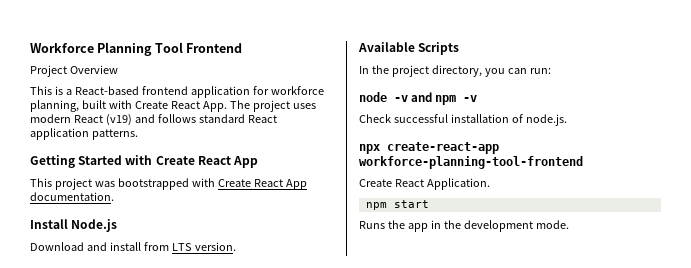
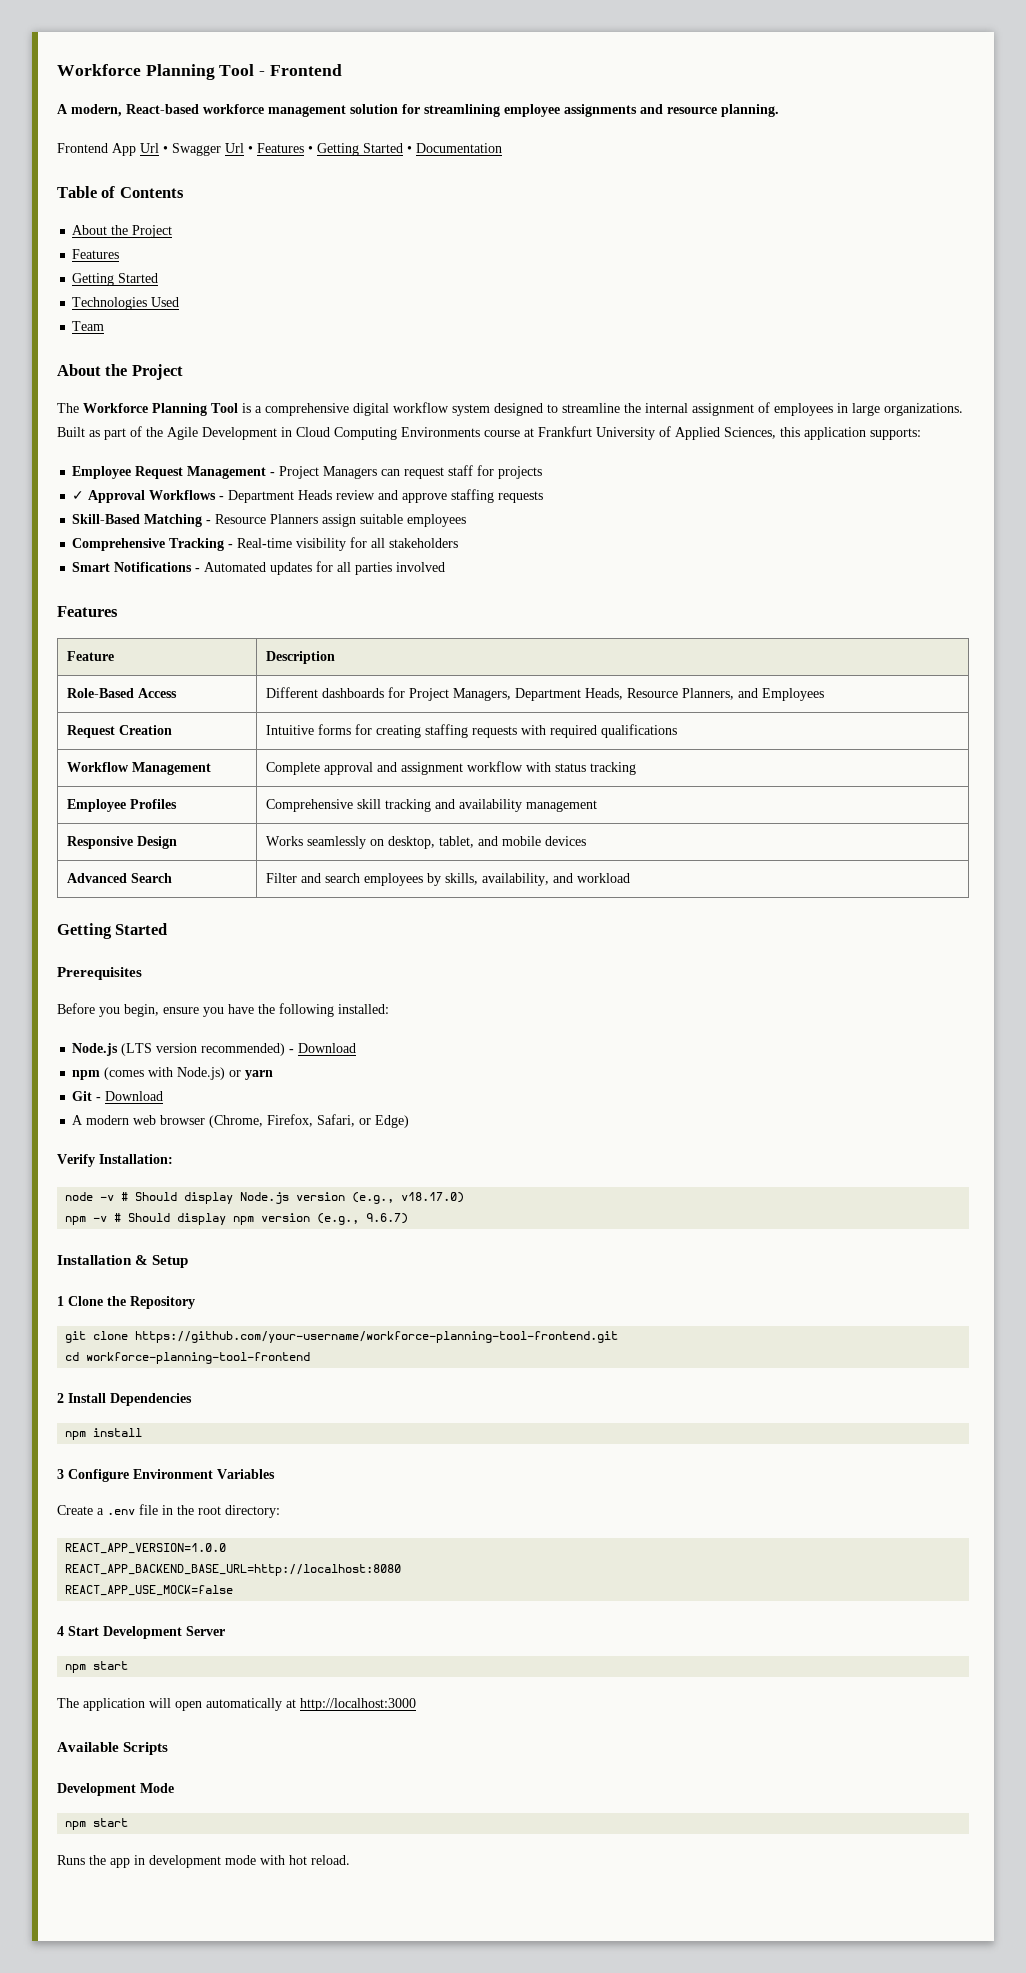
[30,42,183,56] Workforce Planning Tool -> [57,64,266,80] Workforce Planning Tool -
[30,65,118,77] [30,86,324,98] [30,100,316,112] [30,114,277,126] [30,128,138,140] [30,155,259,168] [30,178,307,190] [30,192,114,201] [30,219,118,232] [30,242,236,251] [358,42,460,55] [359,65,551,77] [359,92,478,105] [359,114,567,126] [359,142,499,154] [359,156,583,169] [359,178,490,190] Project Overview // This is a React-based frontend application for workforce planning, built with Create React App. The project uses modern React (v19) and follows standard React application patterns. // Getting Started with Create React App // This project was bootstrapped with Create React App documentation. // Install Node.js // Download and install from LTS version. // Available Scripts // In the project directory, you can run: // node -v and npm -v // Check successful installation of node.js. // npx create-react-app workforce-planning-tool-frontend // Create React Application. -> [57,104,779,117] [57,143,502,156] [57,186,184,198] [72,225,173,238] [72,249,120,259] [72,273,159,286] [72,297,180,310] [72,321,105,331] [57,364,183,380] [57,402,963,416] [57,426,921,440] [72,465,543,479] [72,489,544,503] [72,514,467,527] [72,537,459,551] [72,561,446,575] [57,606,118,617] [66,651,114,661] [265,651,335,664] [66,688,177,698] [265,687,824,701] [66,725,172,738] [265,724,677,738] [66,762,211,775] [265,761,636,775] [66,799,177,812] [265,799,597,812] [66,836,177,849] [265,836,586,849] [66,873,172,883] [265,873,630,886] [57,923,168,939] [57,967,142,980] [57,1003,389,1017] [72,1043,357,1056] [72,1067,274,1080] [72,1091,164,1101] [72,1114,410,1128] [57,1154,173,1167] [65,1192,465,1204] [65,1213,409,1225] [57,1255,189,1268] [57,1296,195,1309] [65,1331,619,1343] [65,1352,311,1364] [57,1393,192,1406] [65,1428,143,1440] [57,1469,275,1482] [57,1504,280,1518] [65,1543,227,1554] [65,1564,402,1576] [65,1585,234,1596] [57,1626,225,1639] [65,1661,129,1673] [57,1698,416,1711] [57,1742,169,1755] [57,1783,174,1796] A modern, React-based workforce management solution for streamlining employee assignments and resource planning. // Frontend App Url • Swagger Url • Features • Getting Started • Documentation // Table of Contents // About the Project // Features // Getting Started // Technologies Used // Team // About the Project // The Workforce Planning Tool is a comprehensive digital workflow system designed to streamline the internal assignment of employees in large organizations. Built as part of the Agile Development in Cloud Computing Environments course at Frankfurt University of Applied Sciences, this application supports: // Employee Request Management - Project Managers can request staff for projects // ✓ Approval Workflows - Department Heads review and approve staffing requests // Skill-Based Matching - Resource Planners assign suitable employees // Comprehensive Tracking - Real-time visibility for all stakeholders // Smart Notifications - Automated updates for all parties involved // Features // Feature | Description // Role-Based Access | Different dashboards for Project Managers, Department Heads, Resource Planners, and Employees // Request Creation | Intuitive forms for creating staffing requests with required qualifications // Workflow Management | Complete approval and assignment workflow with status tracking // Employee Profiles | Comprehensive skill tracking and availability management // Responsive Design | Works seamlessly on desktop, tablet, and mobile devices // Advanced Search | Filter and search employees by skills, availability, and workload // Getting Started // Prerequisites // Before you begin, ensure you have the following installed: // Node.js (LTS version recommended) - Download // npm (comes with Node.js) or yarn // Git - Download // A modern web browser (Chrome, Firefox, Safari, or Edge) // Verify Installation: // node -v # Should display Node.js version (e.g., v18.17.0) // npm -v # Should display npm version (e.g., 9.6.7) // Installation & Setup // 1 Clone the Repository // git clone https://github.com/your-username/workforce-planning-tool-frontend.git // cd workforce-planning-tool-frontend // 2 Install Dependencies // npm install // 3 Configure Environment Variables // Create a .env file in the root directory: // REACT_APP_VERSION=1.0.0 // REACT_APP_BACKEND_BASE_URL=http://localhost:8080 // REACT_APP_USE_MOCK=false // 4 Start Development Server // npm start // The application will open automatically at http://localhost:3000 // Available Scripts // Development Mode
[443,220,569,232] the development mode. -> [149,1855,350,1868] development mode with hot reload.

